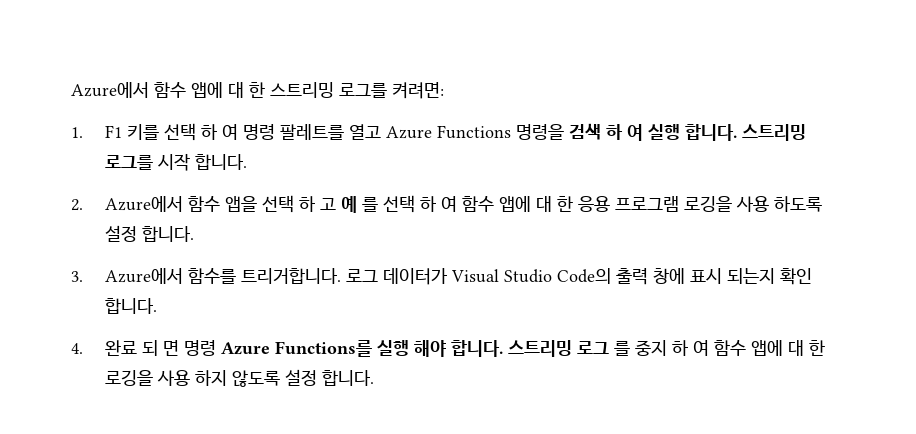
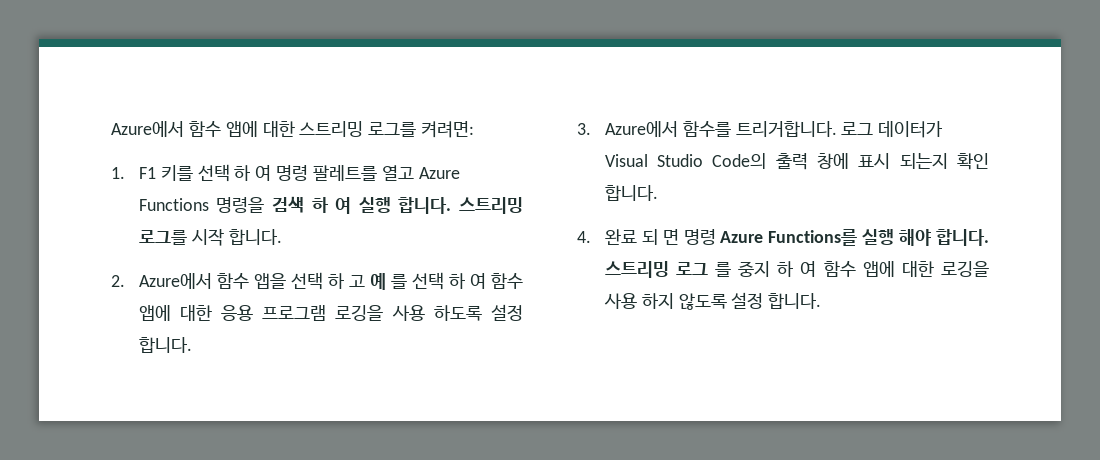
[228,82,265,98] 대 한 -> [262,121,295,137] 대한
[536,196,574,212] 대 한 -> [179,305,212,321] 대한
[788,340,826,356] 대 한 -> [901,261,934,277] 대한

